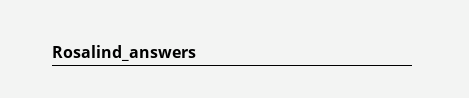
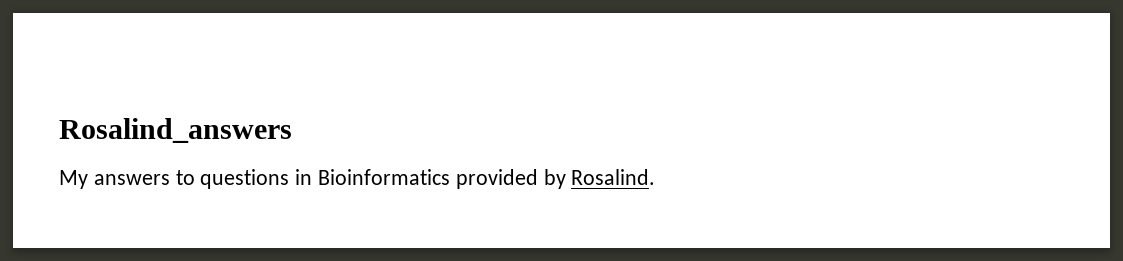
(196, 53) none -> [59,169,656,189] // My answers to questions in Bioinformatics provided by Rosalind.

